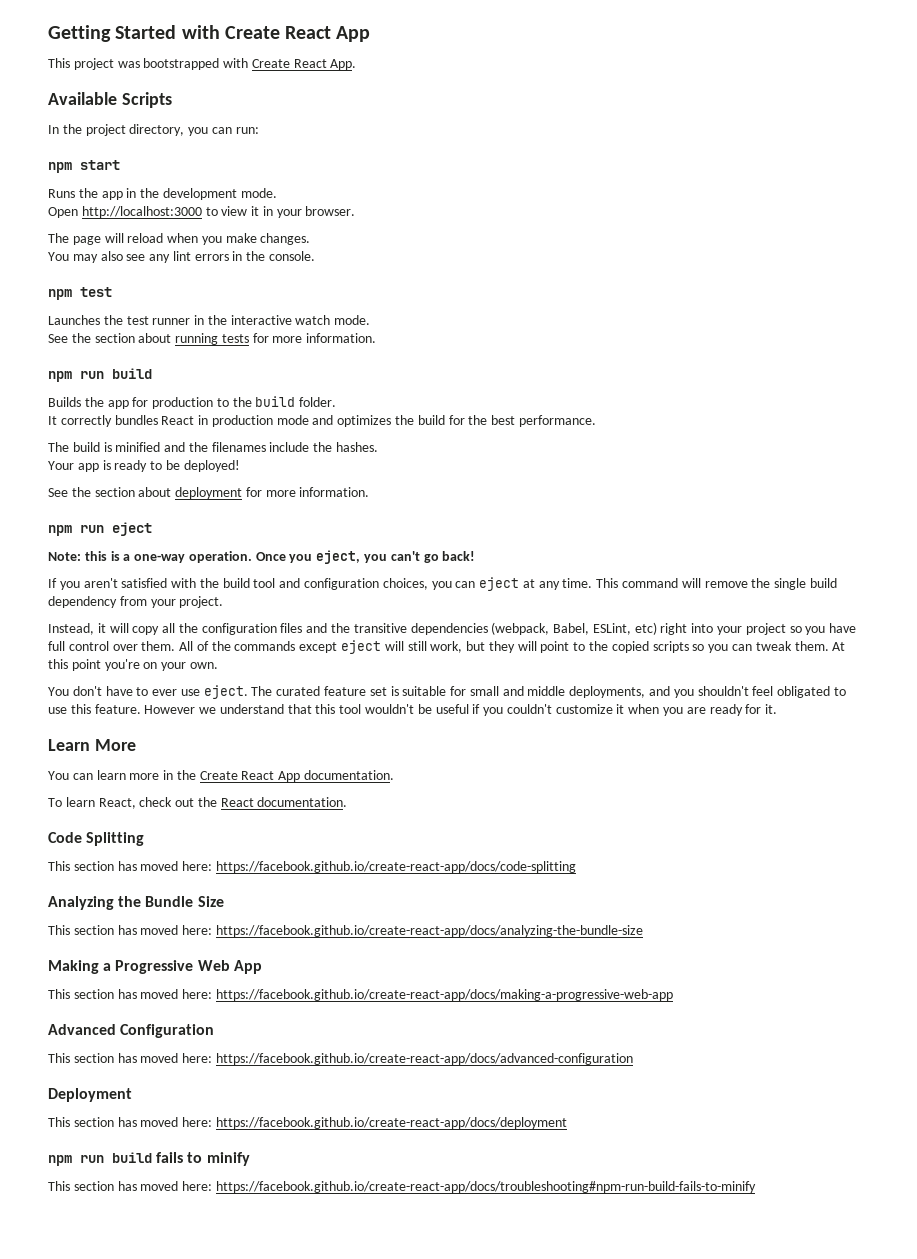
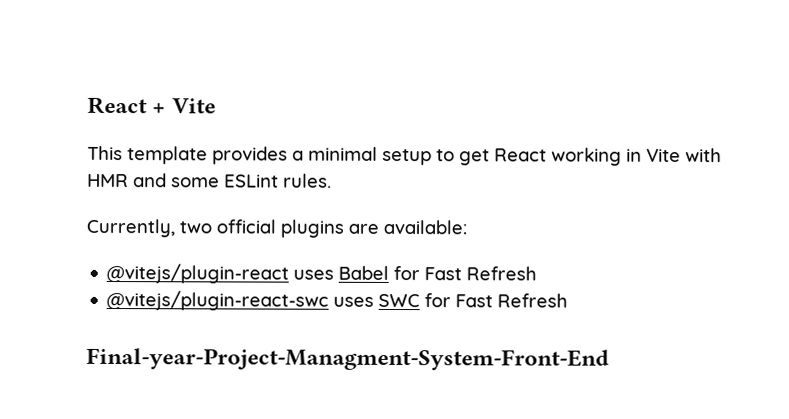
[48,25,371,42] [48,58,357,70] [48,92,172,108] [48,124,259,136] [48,160,120,173] [48,188,277,200] [48,206,356,218] [48,233,311,245] [48,251,316,263] [48,287,112,300] [48,315,371,325] [48,333,377,345] [48,368,152,382] [48,396,337,409] [48,415,596,427] [48,442,379,452] [48,460,240,472] [48,487,370,499] [48,522,152,536] [48,550,476,564] [48,577,837,591] [48,596,224,608] [48,622,857,635] [48,640,846,654] [48,659,218,671] [48,685,846,699] [48,704,778,716] [48,739,136,751] [48,770,395,782] [48,797,348,809] [48,832,145,846] [48,861,576,873] [48,896,224,910] [48,925,643,937] [48,960,262,974] [48,989,673,1001] [48,1024,215,1038] [48,1053,633,1065] [48,1088,132,1102] [48,1117,567,1129] [48,1152,250,1166] [48,1181,756,1193] Getting Started with Create React App // This project was bootstrapped with Create React App. // Available Scripts // In the project directory, you can run: // npm start // Runs the app in the development mode. // Open http://localhost:3000 to view it in your browser. // The page will reload when you make changes. // You may also see any lint errors in the console. // npm test // Launches the test runner in the interactive watch mode. // See the section about running tests for more information. // npm run build // Builds the app for production to the build folder. // It correctly bundles React in production mode and optimizes the build for the best performance. // The build is minified and the filenames include the hashes. // Your app is ready to be deployed! // See the section about deployment for more information. // npm run eject // Note: this is a one-way operation. Once you eject, you can't go back! // If you aren't satisfied with the build tool and configuration choices, you can eject at any time. This command will remove the single build dependency from your project. // Instead, it will copy all the configuration files and the transitive dependencies (webpack, Babel, ESLint, etc) right into your project so you have full control over them. All of the commands except eject will still work, but they will point to the copied scripts so you can tweak them. At this point you're on your own. // You don't have to ever use eject. The curated feature set is suitable for small and middle deployments, and you shouldn't feel obligated to use this feature. However we understand that this tool wouldn't be useful if you couldn't customize it when you are ready for it. // Learn More // You can learn more in the Create React App documentation. // To learn React, check out the React documentation. // Code Splitting // This section has moved here: https://facebook.github.io/create-react-app/docs/code-splitting // Analyzing the Bundle Size // This section has moved here: https://facebook.github.io/create-react-app/docs/analyzing-the-bundle-size // Making a Progressive Web App // This section has moved here: https://facebook.github.io/create-react-app/docs/making-a-progressive-web-app // Advanced Configuration // This section has moved here: https://facebook.github.io/create-react-app/docs/advanced-configuration // Deployment // This section has moved here: https://facebook.github.io/create-react-app/docs/deployment // npm run build fails to minify // This section has moved here: https://facebook.github.io/create-react-app/docs/troubleshooting#npm-run-build-fails-to-minify -> [87,96,216,115] [87,145,722,166] [87,173,332,188] [86,218,467,238] [106,262,538,284] [106,289,569,311] [86,347,609,371] React + Vite // This template provides a minimal setup to get React working in Vite with HMR and some ESLint rules. // Currently, two official plugins are available: // @vitejs/plugin-react uses Babel for Fast Refresh // @vitejs/plugin-react-swc uses SWC for Fast Refresh // Final-year-Project-Managment-System-Front-End

